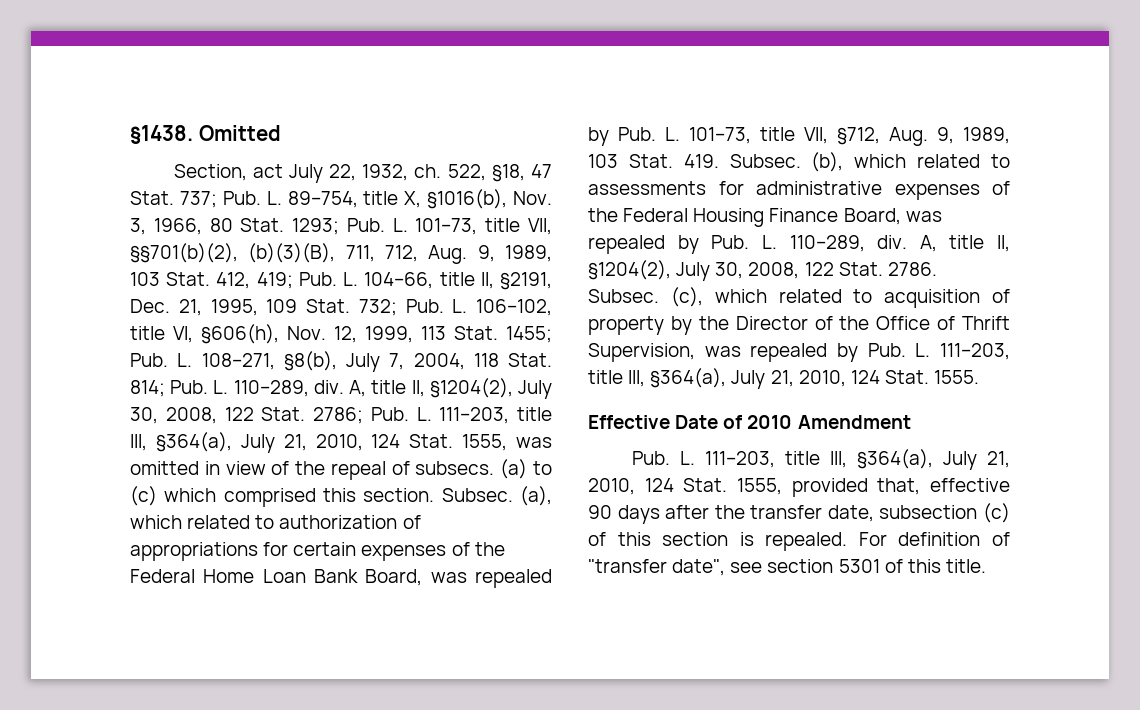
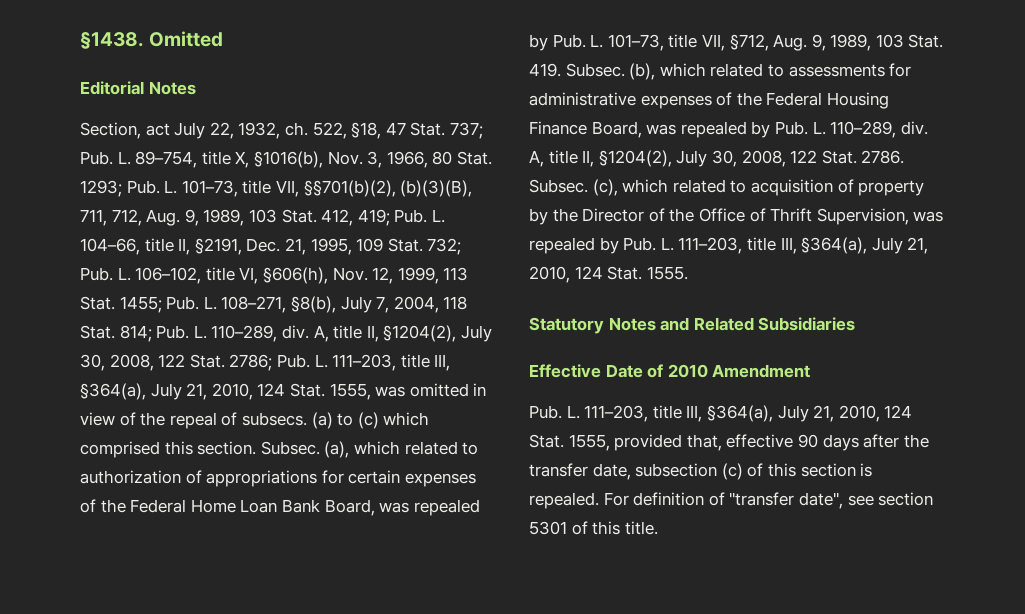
(281, 133) none -> [80,81,196,95] // Editorial Notes
(980, 377) none -> [529,317,856,334] // Statutory Notes and Related Subsidiaries

